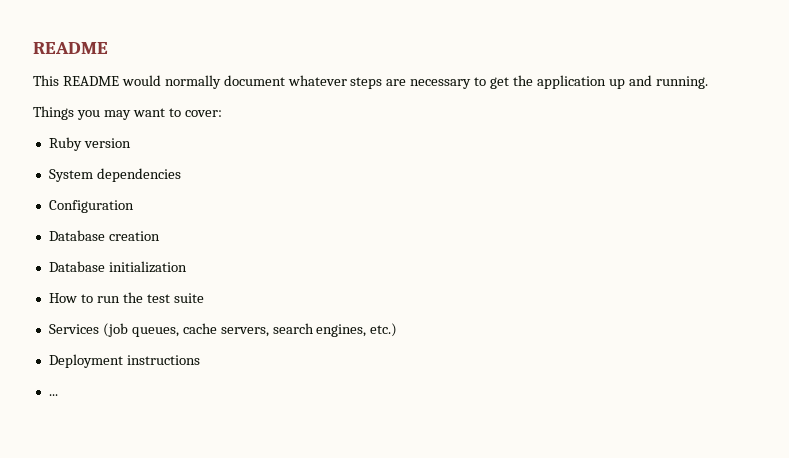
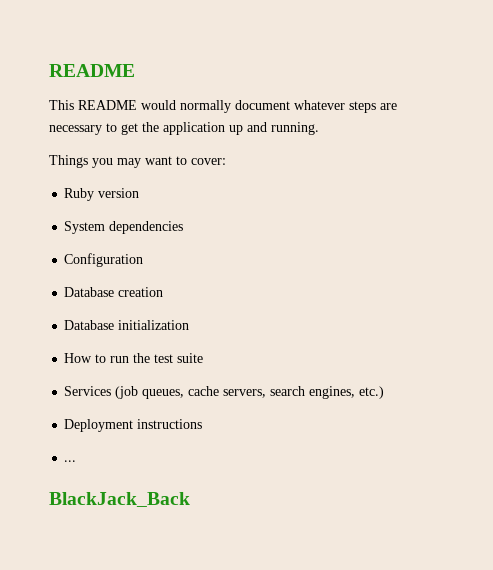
(58, 395) none -> [49,492,190,507] // BlackJack_Back

